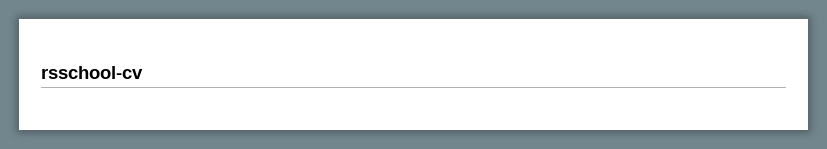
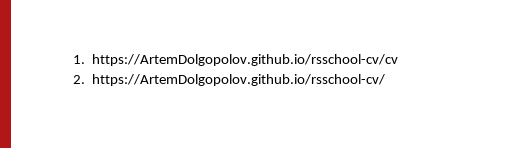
[41,66,143,79] rsschool-cv -> [73,54,399,66] [73,74,386,86] 1. https://ArtemDolgopolov.github.io/rsschool-cv/cv // 2. https://ArtemDolgopolov.github.io/rsschool-cv/

